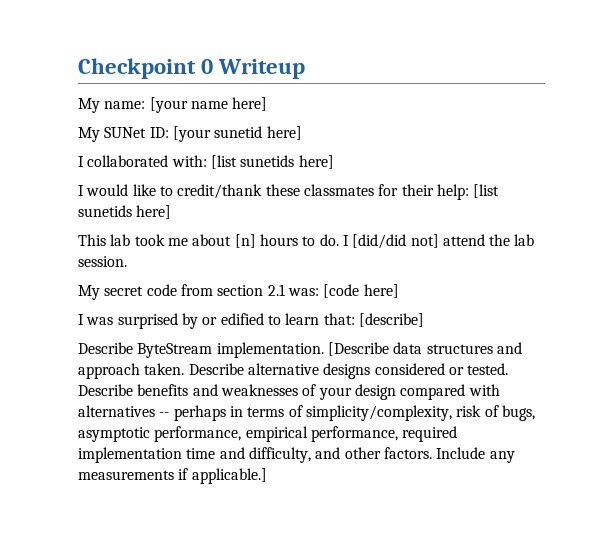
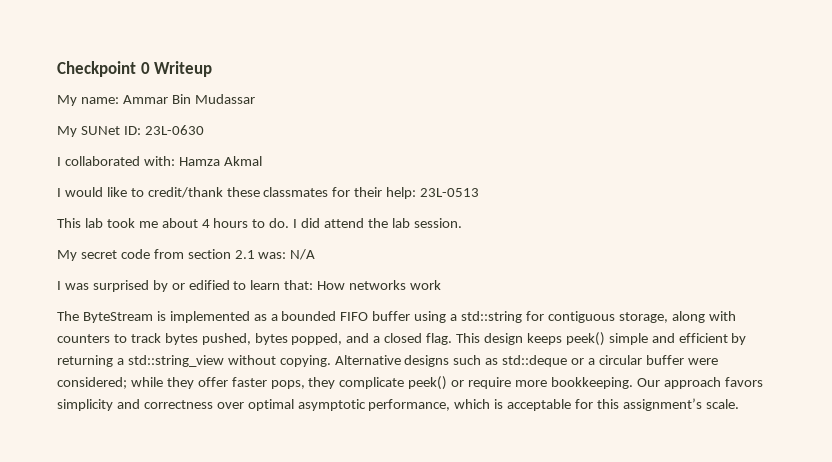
[149,97,268,113] [your name here] -> [122,94,255,104] Ammar Bin Mudassar
[172,126,302,142] [your sunetid here] -> [144,125,204,135] 23L-0630
[210,155,334,169] [list sunetids here] -> [178,156,262,166] Hamza Akmal
[473,184,500,198] [78,205,172,219] [list sunetids here] -> [420,188,480,197] 23L-0513
[234,234,256,248] [n] -> [201,219,210,228] 4
[352,234,439,249] [did/did not] -> [301,218,321,228] did
[323,284,399,298] [code here] -> [290,249,316,260] N/A
[358,313,424,327] [78,342,522,358] [78,363,509,379] [78,384,500,400] [78,405,535,421] [78,426,458,442] [78,447,515,463] [78,468,267,484] [describe] // Describe ByteStream implementation. [Describe data structures and approach taken. Describe alternative designs considered or tested. Describe benefits and weaknesses of your design compared with alternatives -- perhaps in terms of simplicity/complexity, risk of bugs, asymptotic performance, empirical performance, required implementation time and difficulty, and other factors. Include any measurements if applicable.] -> [317,280,442,290] [57,311,736,323] [57,332,747,346] [57,355,718,367] [57,376,763,390] [57,398,739,411] How networks work // The ByteStream is implemented as a bounded FIFO buffer using a std::string for contiguous storage, along with counters to track bytes pushed, bytes popped, and a closed flag. This design keeps peek() simple and efficient by returning a std::string_view without copying. Alternative designs such as std::deque or a circular buffer were considered; while they offer faster pops, they complicate peek() or require more bookkeeping. Our approach favors simplicity and correctness over optimal asymptotic performance, which is acceptable for this assignment’s scale.

